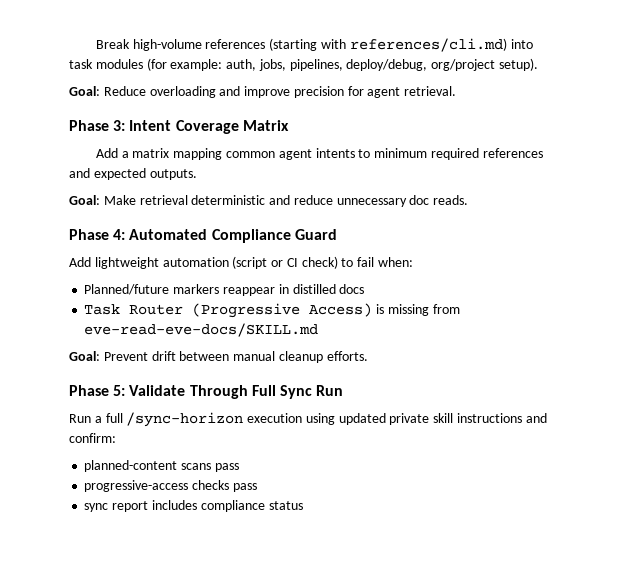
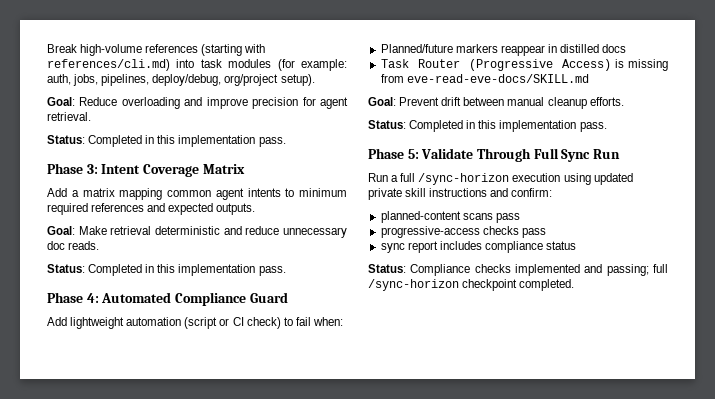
(457, 91) none -> [47,135,286,147] // Status: Completed in this implementation pass.
(469, 200) none -> [47,264,286,276] // Status: Completed in this implementation pass.
(368, 356) none -> [368,120,607,132] // Status: Completed in this implementation pass.
(303, 505) none -> [368,264,668,276] [368,279,575,291] // Status: Compliance checks implemented and passing; full /sync-horizon checkpoint completed.

